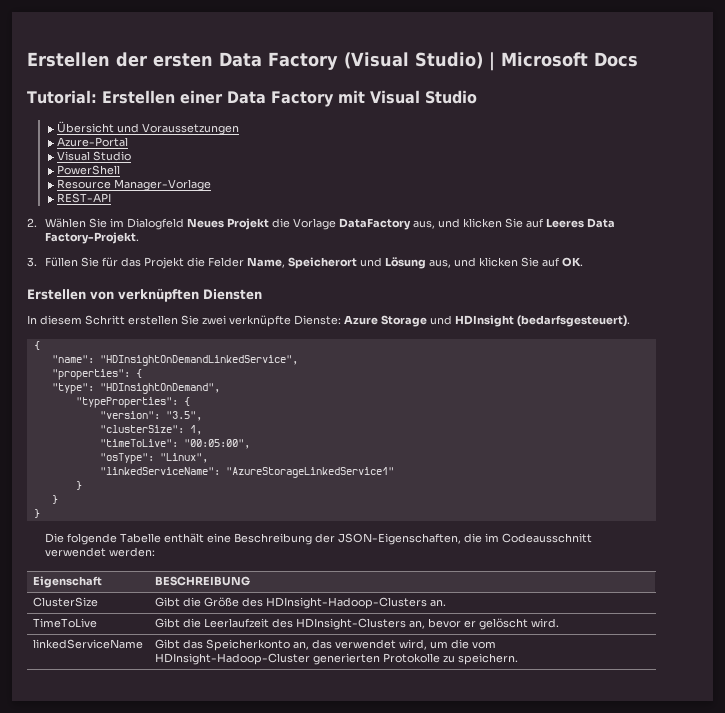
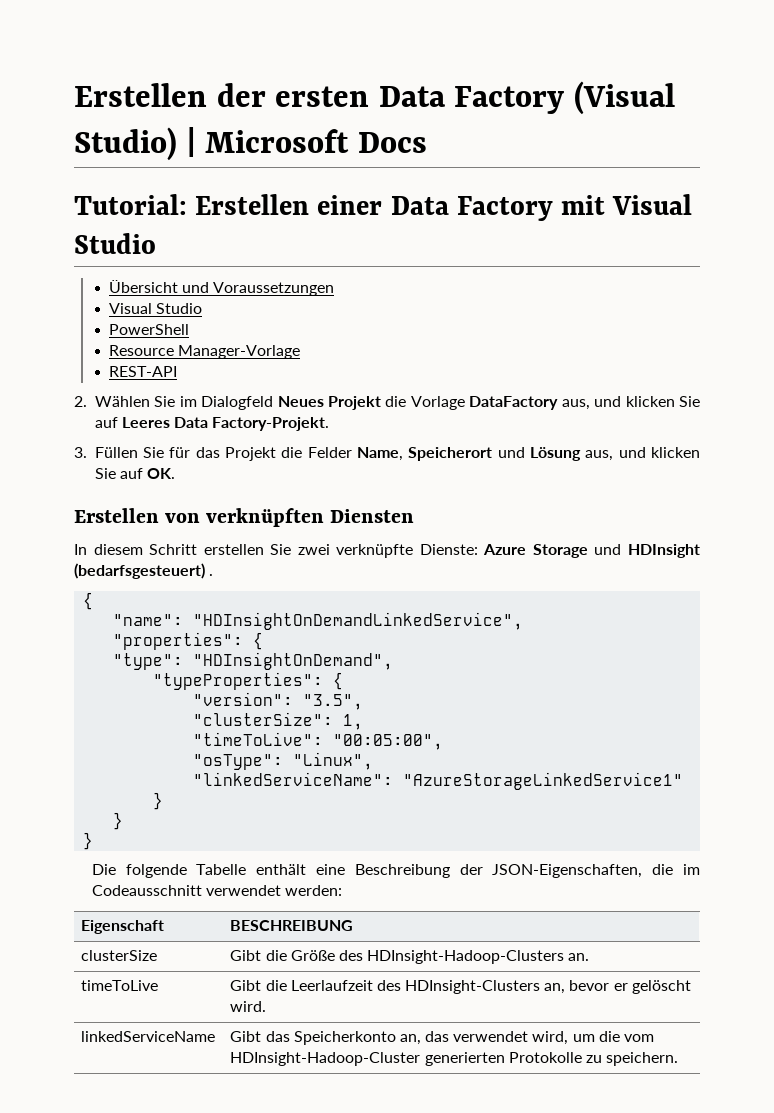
[57,137,129,147] // Azure-Portal -> (335, 289) none
[517,315,630,327] (bedarfsgesteuert). -> [74,563,214,579] (bedarfsgesteuert) .
[32,597,98,607] ClusterSize -> [81,950,158,961] clusterSize
[32,618,97,628] TimeToLive -> [81,980,159,991] timeToLive

